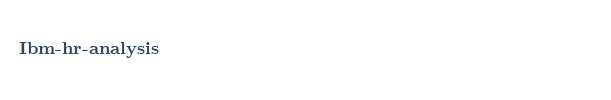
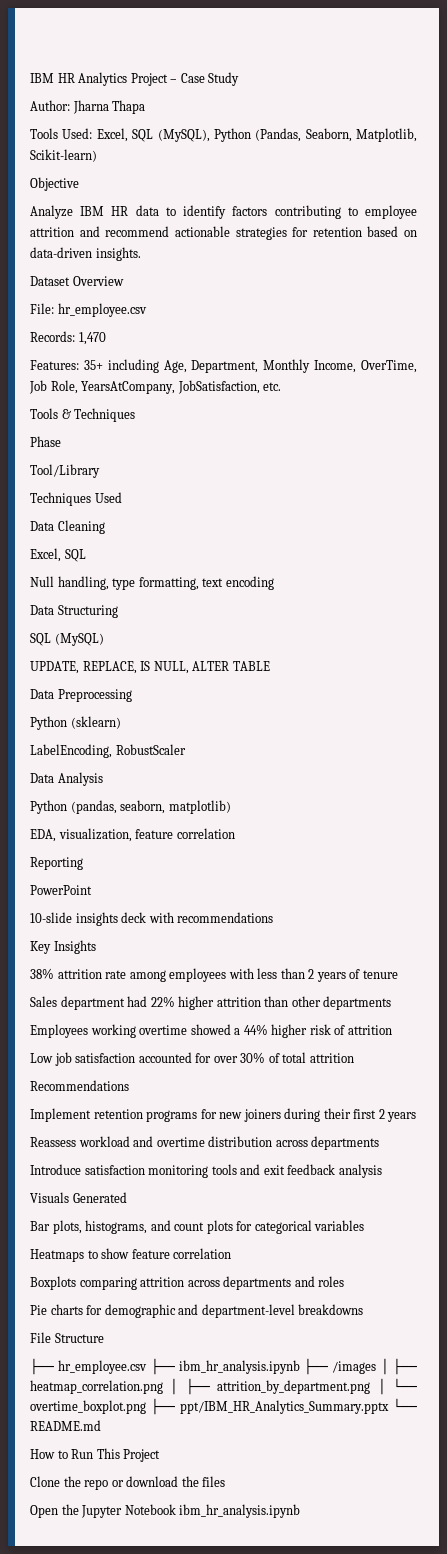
[19,42,159,58] Ibm-hr-analysis -> [30,72,240,86] [30,100,146,114] [30,128,417,142] [30,149,97,162] [30,177,79,191] [30,205,417,219] [30,226,417,240] [30,247,141,261] [30,276,124,286] [30,303,147,317] [30,331,106,345] [30,359,417,373] [29,380,282,394] [30,408,136,422] [30,436,61,447] [30,464,100,478] [30,492,122,506] [30,520,105,534] [30,548,86,562] [30,576,274,590] [30,605,118,618] [30,633,104,646] [30,661,270,674] [30,689,132,702] [30,716,121,730] [30,744,186,758] [30,772,103,786] [30,800,231,814] [30,828,235,842] [30,857,83,870] [30,885,92,895] [30,912,274,926] [30,940,96,954] [30,968,398,982] [30,996,392,1010] [30,1024,392,1038] [30,1052,354,1066] [30,1080,129,1091] [30,1108,417,1122] [30,1136,380,1150] [30,1164,382,1178] [30,1192,127,1203] [30,1220,365,1234] [30,1248,232,1262] [30,1276,345,1290] [30,1304,364,1318] [30,1332,104,1343] [30,1358,417,1375] [30,1378,417,1395] [30,1398,417,1415] [30,1420,101,1431] [30,1448,161,1462] [30,1476,226,1490] [30,1504,301,1518] IBM HR Analytics Project – Case Study // Author: Jharna Thapa // Tools Used: Excel, SQL (MySQL), Python (Pandas, Seaborn, Matplotlib, Scikit-learn) // Objective // Analyze IBM HR data to identify factors contributing to employee attrition and recommend actionable strategies for retention based on data-driven insights. // Dataset Overview // File: hr_employee.csv // Records: 1,470 // Features: 35+ including Age, Department, Monthly Income, OverTime, Job Role, YearsAtCompany, JobSatisfaction, etc. // Tools & Techniques // Phase // Tool/Library // Techniques Used // Data Cleaning // Excel, SQL // Null handling, type formatting, text encoding // Data Structuring // SQL (MySQL) // UPDATE, REPLACE, IS NULL, ALTER TABLE // Data Preprocessing // Python (sklearn) // LabelEncoding, RobustScaler // Data Analysis // Python (pandas, seaborn, matplotlib) // EDA, visualization, feature correlation // Reporting // PowerPoint // 10-slide insights deck with recommendations // Key Insights // 38% attrition rate among employees with less than 2 years of tenure // Sales department had 22% higher attrition than other departments // Employees working overtime showed a 44% higher risk of attrition // Low job satisfaction accounted for over 30% of total attrition // Recommendations // Implement retention programs for new joiners during their first 2 years // Reassess workload and overtime distribution across departments // Introduce satisfaction monitoring tools and exit feedback analysis // Visuals Generated // Bar plots, histograms, and count plots for categorical variables // Heatmaps to show feature correlation // Boxplots comparing attrition across departments and roles // Pie charts for demographic and department-level breakdowns // File Structure // ├── hr_employee.csv ├── ibm_hr_analysis.ipynb ├── /images │ ├── heatmap_correlation.png │ ├── attrition_by_department.png │ └── overtime_boxplot.png ├── ppt/IBM_HR_Analytics_Summary.pptx └── README.md // How to Run This Project // Clone the repo or download the files // Open the Jupyter Notebook ibm_hr_analysis.ipynb

